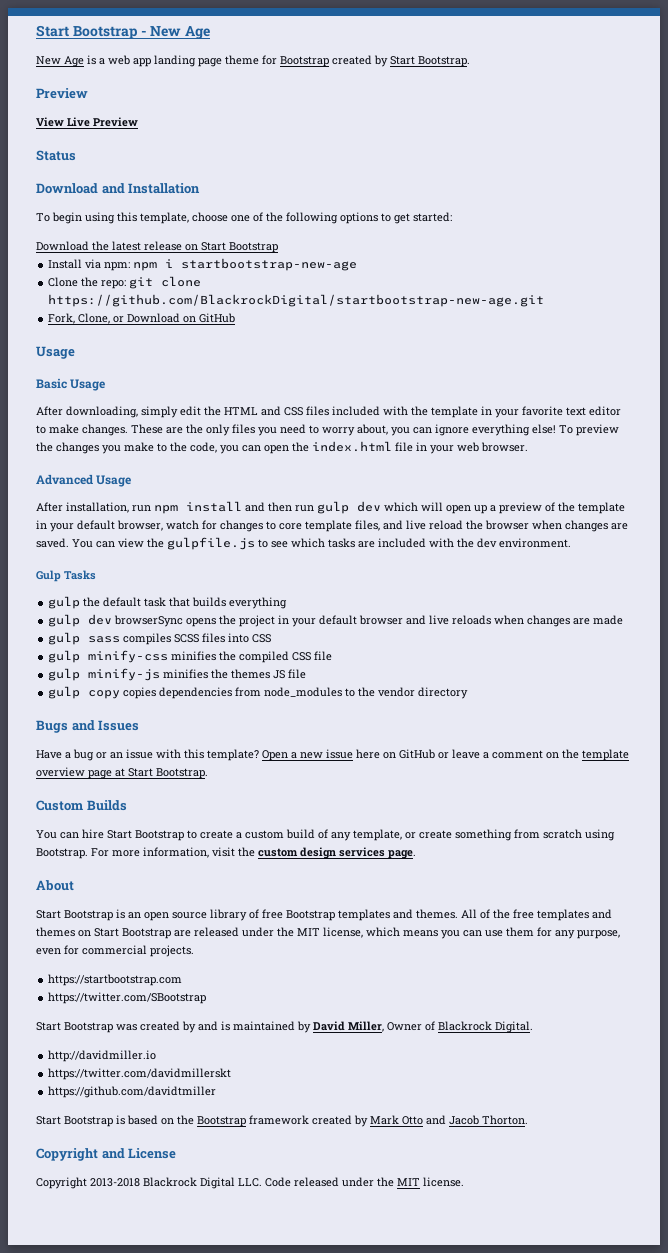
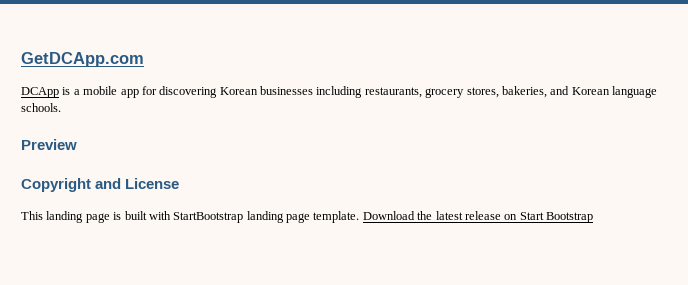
[36,25,211,39] [36,55,470,67] [36,88,88,99] [36,117,138,127] [36,150,76,161] [36,183,201,194] [36,212,452,224] Start Bootstrap - New Age // New Age is a web app landing page theme for Bootstrap created by Start Bootstrap. // Preview // View Live Preview // Status // Download and Installation // To begin using this template, choose one of the following options to get started: // -> [21,52,144,67] [21,86,657,98] [21,103,61,112] [21,139,77,150] [21,178,180,192] [21,211,360,223] GetDCApp.com // DCApp is a mobile app for discovering Korean businesses including restaurants, grocery stores, bakeries, and Korean language schools. // Preview // Copyright and License // This landing page is built with StartBootstrap landing page template.
[48,258,358,271] [48,276,202,289] [48,294,545,307] [48,313,236,324] [36,346,75,359] [36,378,106,391] [36,406,621,418] [36,424,619,436] [36,441,528,454] [36,474,132,487] [36,501,625,514] [36,520,628,532] [36,537,571,550] [36,570,96,582] [48,596,288,609] [48,614,624,627] [48,632,272,645] [48,650,333,663] [48,668,307,681] [48,686,469,699] [36,720,140,733] [36,749,629,761] [36,767,208,779] [36,800,127,811] [36,829,615,841] [36,847,416,859] [36,880,74,891] [36,909,612,921] [36,927,620,939] [36,945,194,957] [48,974,183,986] [48,992,207,1004] [36,1021,533,1033] [48,1050,157,1062] [48,1068,232,1080] [48,1086,217,1098] [36,1115,528,1127] [36,1148,177,1161] [36,1177,464,1189] // Install via npm: npm i startbootstrap-new-age // Clone the repo: git clone https://github.com/BlackrockDigital/startbootstrap-new-age.git // Fork, Clone, or Download on GitHub // Usage // Basic Usage // After downloading, simply edit the HTML and CSS files included with the template in your favorite text editor to make changes. These are the only files you need to worry about, you can ignore everything else! To preview the changes you make to the code, you can open the index.html file in your web browser. // Advanced Usage // After installation, run npm install and then run gulp dev which will open up a preview of the template in your default browser, watch for changes to core template files, and live reload the browser when changes are saved. You can view the gulpfile.js to see which tasks are included with the dev environment. // Gulp Tasks // gulp the default task that builds everything // gulp dev browserSync opens the project in your default browser and live reloads when changes are made // gulp sass compiles SCSS files into CSS // gulp minify-css minifies the compiled CSS file // gulp minify-js minifies the themes JS file // gulp copy copies dependencies from node_modules to the vendor directory // Bugs and Issues // Have a bug or an issue with this template? Open a new issue here on GitHub or leave a comment on the template overview page at Start Bootstrap. // Custom Builds // You can hire Start Bootstrap to create a custom build of any template, or create something from scratch using Bootstrap. For more information, visit the custom design services page. // About // Start Bootstrap is an open source library of free Bootstrap templates and themes. All of the free templates and themes on Start Bootstrap are released under the MIT license, which means you can use them for any purpose, even for commercial projects. // https://startbootstrap.com // https://twitter.com/SBootstrap // Start Bootstrap was created by and is maintained by David Miller, Owner of Blackrock Digital. // http://davidmiller.io // https://twitter.com/davidmillerskt // https://github.com/davidtmiller // Start Bootstrap is based on the Bootstrap framework created by Mark Otto and Jacob Thorton. // Copyright and License // Copyright 2013-2018 Blackrock Digital LLC. Code released under the MIT license. -> (593, 217) none

